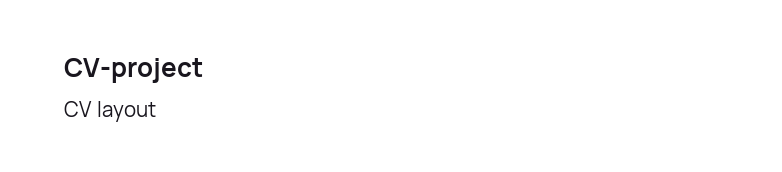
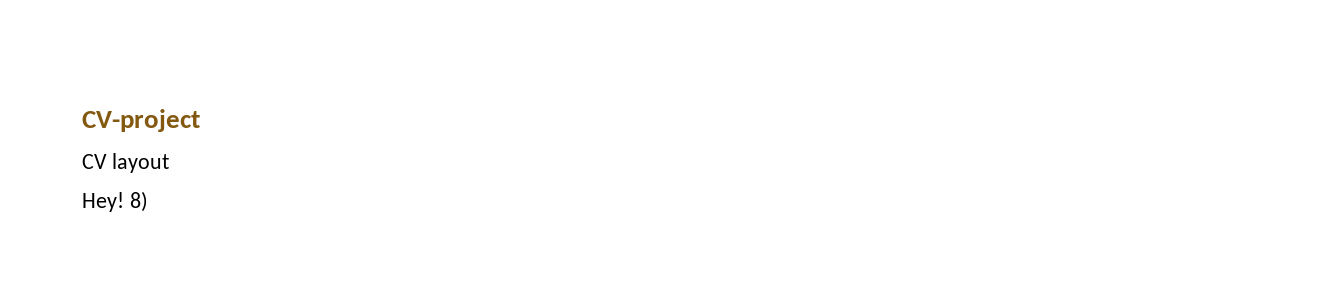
(156, 111) none -> [82,191,148,212] // Hey! 8)

